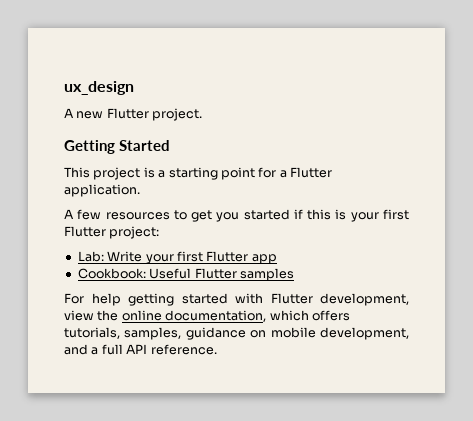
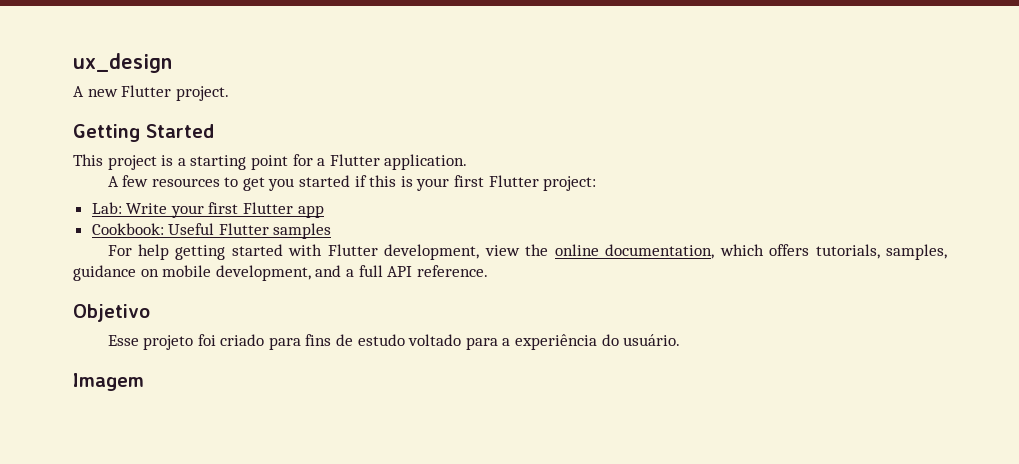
(217, 349) none -> [73,304,150,322] [107,334,681,350] [73,373,144,391] // Objetivo // Esse projeto foi criado para fins de estudo voltado para a experiência do usuário. // Imagem

